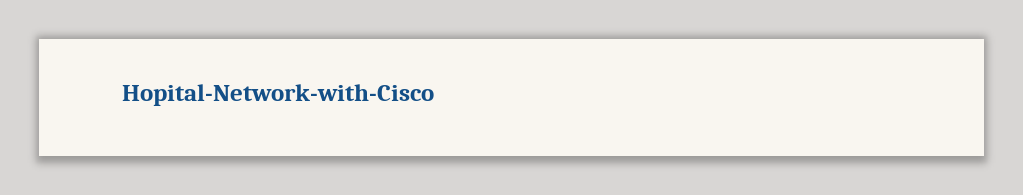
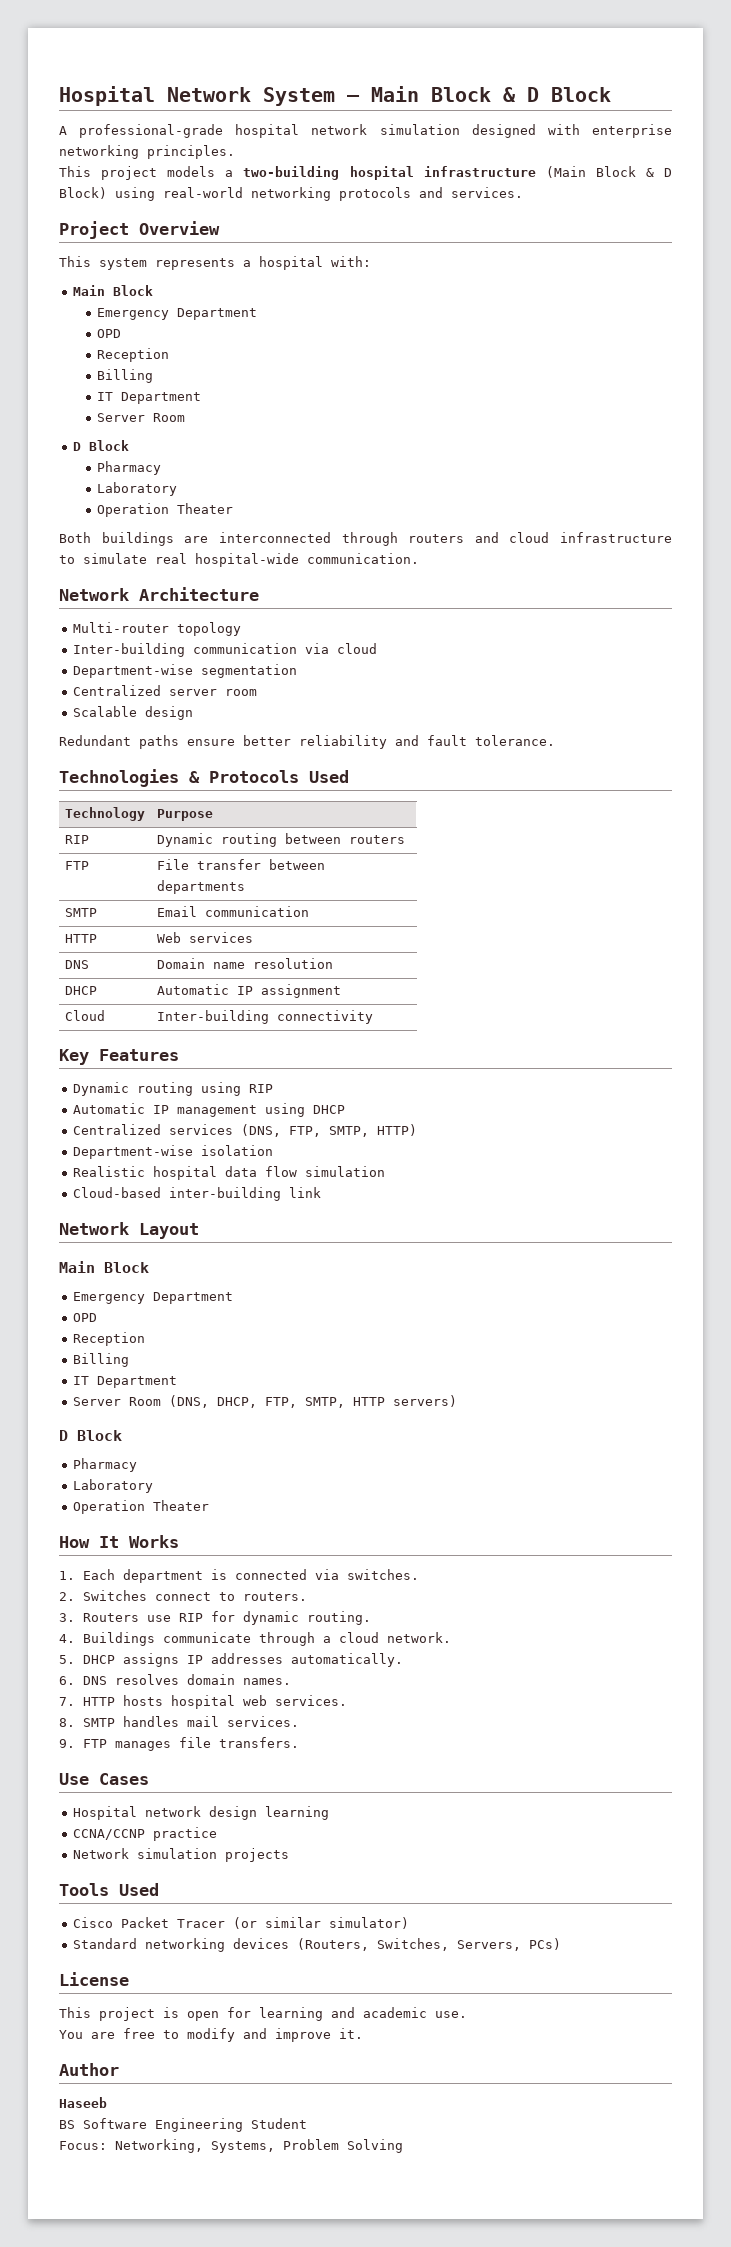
[122,84,434,106] Hopital-Network-with-Cisco -> [59,86,611,106] [59,124,672,138] [59,145,235,159] [59,166,673,180] [59,187,523,201] [59,221,220,239] [59,256,371,270] [72,285,153,296] [97,308,258,320] [97,329,122,338] [97,348,170,362] [97,369,154,383] [97,392,202,404] [97,413,186,422] [72,440,129,451] [97,461,162,475] [97,482,178,496] [97,503,234,517] [59,532,672,546] [59,553,419,567] [59,587,259,601] [72,622,241,636] [72,643,377,657] [72,664,297,678] [72,685,257,696] [72,706,193,720] [59,735,555,749] [59,769,349,787] [64,807,145,821] [156,809,213,821] [64,835,89,844] [156,833,405,847] [64,861,89,870] [156,859,325,870] [156,880,245,894] [64,908,97,917] [156,906,309,917] [64,934,97,943] [156,932,253,943] [64,960,89,969] [156,958,333,969] [64,986,97,995] [156,984,341,998] [64,1010,105,1021] [156,1010,373,1024] [59,1049,179,1065] [72,1082,273,1096] [72,1103,345,1117] [72,1124,417,1137] [72,1145,273,1159] [72,1166,385,1180] [72,1187,321,1201] [59,1222,199,1239] [59,1261,149,1273] [72,1292,233,1304] [72,1313,97,1322] [72,1332,145,1346] [72,1353,129,1367] [72,1376,177,1388] [72,1395,457,1408] [59,1430,122,1441] [72,1458,137,1472] [72,1479,153,1493] [72,1500,209,1514] [59,1535,179,1548] [59,1569,420,1583] [59,1590,308,1601] [59,1611,372,1625] [59,1632,452,1646] [59,1653,404,1667] [59,1674,292,1685] [59,1695,348,1709] [59,1716,300,1727] [59,1737,300,1751] [59,1773,149,1785] [72,1806,329,1820] [72,1827,217,1841] [72,1848,289,1862] [59,1883,159,1896] [72,1917,409,1929] [72,1938,561,1952] [59,1972,129,1986] [59,2007,467,2021] [59,2028,363,2042] [59,2063,119,2076] [59,2097,107,2108] [59,2118,307,2132] [59,2139,403,2153] Hospital Network System – Main Block & D Block // A professional-grade hospital network simulation designed with enterprise networking principles. // This project models a two-building hospital infrastructure (Main Block & D Block) using real-world networking protocols and services. // Project Overview // This system represents a hospital with: // Main Block // Emergency Department // OPD // Reception // Billing // IT Department // Server Room // D Block // Pharmacy // Laboratory // Operation Theater // Both buildings are interconnected through routers and cloud infrastructure to simulate real hospital-wide communication. // Network Architecture // Multi-router topology // Inter-building communication via cloud // Department-wise segmentation // Centralized server room // Scalable design // Redundant paths ensure better reliability and fault tolerance. // Technologies & Protocols Used // Technology | Purpose // RIP | Dynamic routing between routers // FTP | File transfer between departments // SMTP | Email communication // HTTP | Web services // DNS | Domain name resolution // DHCP | Automatic IP assignment // Cloud | Inter-building connectivity // Key Features // Dynamic routing using RIP // Automatic IP management using DHCP // Centralized services (DNS, FTP, SMTP, HTTP) // Department-wise isolation // Realistic hospital data flow simulation // Cloud-based inter-building link // Network Layout // Main Block // Emergency Department // OPD // Reception // Billing // IT Department // Server Room (DNS, DHCP, FTP, SMTP, HTTP servers) // D Block // Pharmacy // Laboratory // Operation Theater // How It Works // 1. Each department is connected via switches. // 2. Switches connect to routers. // 3. Routers use RIP for dynamic routing. // 4. Buildings communicate through a cloud network. // 5. DHCP assigns IP addresses automatically. // 6. DNS resolves domain names. // 7. HTTP hosts hospital web services. // 8. SMTP handles mail services. // 9. FTP manages file transfers. // Use Cases // Hospital network design learning // CCNA/CCNP practice // Network simulation projects // Tools Used // Cisco Packet Tracer (or similar simulator) // Standard networking devices (Routers, Switches, Servers, PCs) // License // This project is open for learning and academic use. // You are free to modify and improve it. // Author // Haseeb // BS Software Engineering Student // Focus: Networking, Systems, Problem Solving

